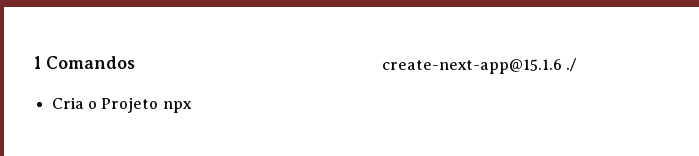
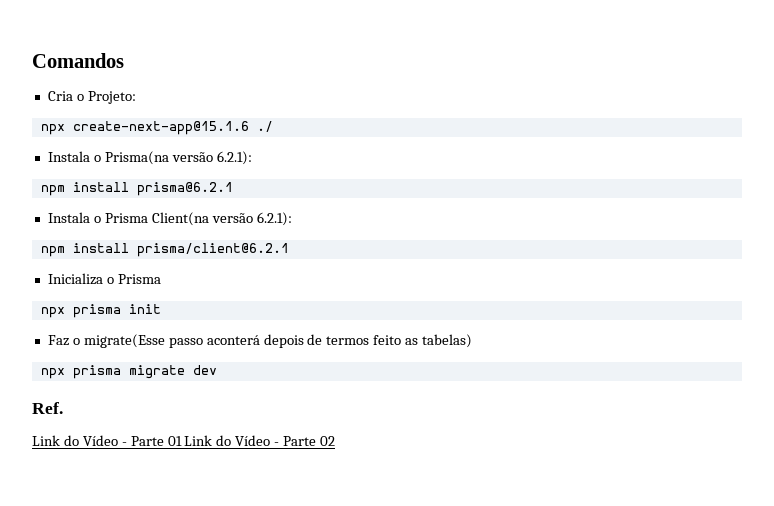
[34,56,41,69] 1 -> (32, 60) none
[101,97,159,113] Projeto -> [87,91,136,104] Projeto: //
(577, 65) none -> [47,151,252,165] [40,182,233,196] [47,212,292,226] [40,243,289,257] [47,273,161,285] [40,304,161,318] [47,334,473,348] [40,365,217,379] [32,402,63,414] [32,435,336,446] // Instala o Prisma(na versão 6.2.1): // npm install prisma@6.2.1 // Instala o Prisma Client(na versão 6.2.1): // npm install prisma/client@6.2.1 // Inicializa o Prisma // npx prisma init // Faz o migrate(Esse passo aconterá depois de termos feito as tabelas) // npx prisma migrate dev // Ref. // Link do Vídeo - Parte 01 Link do Vídeo - Parte 02

